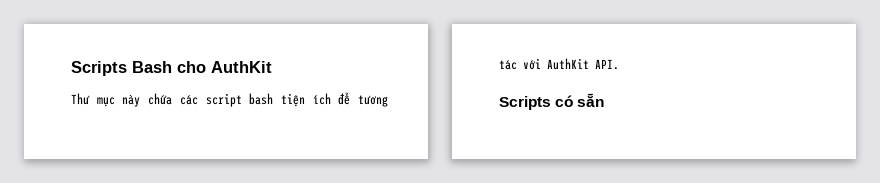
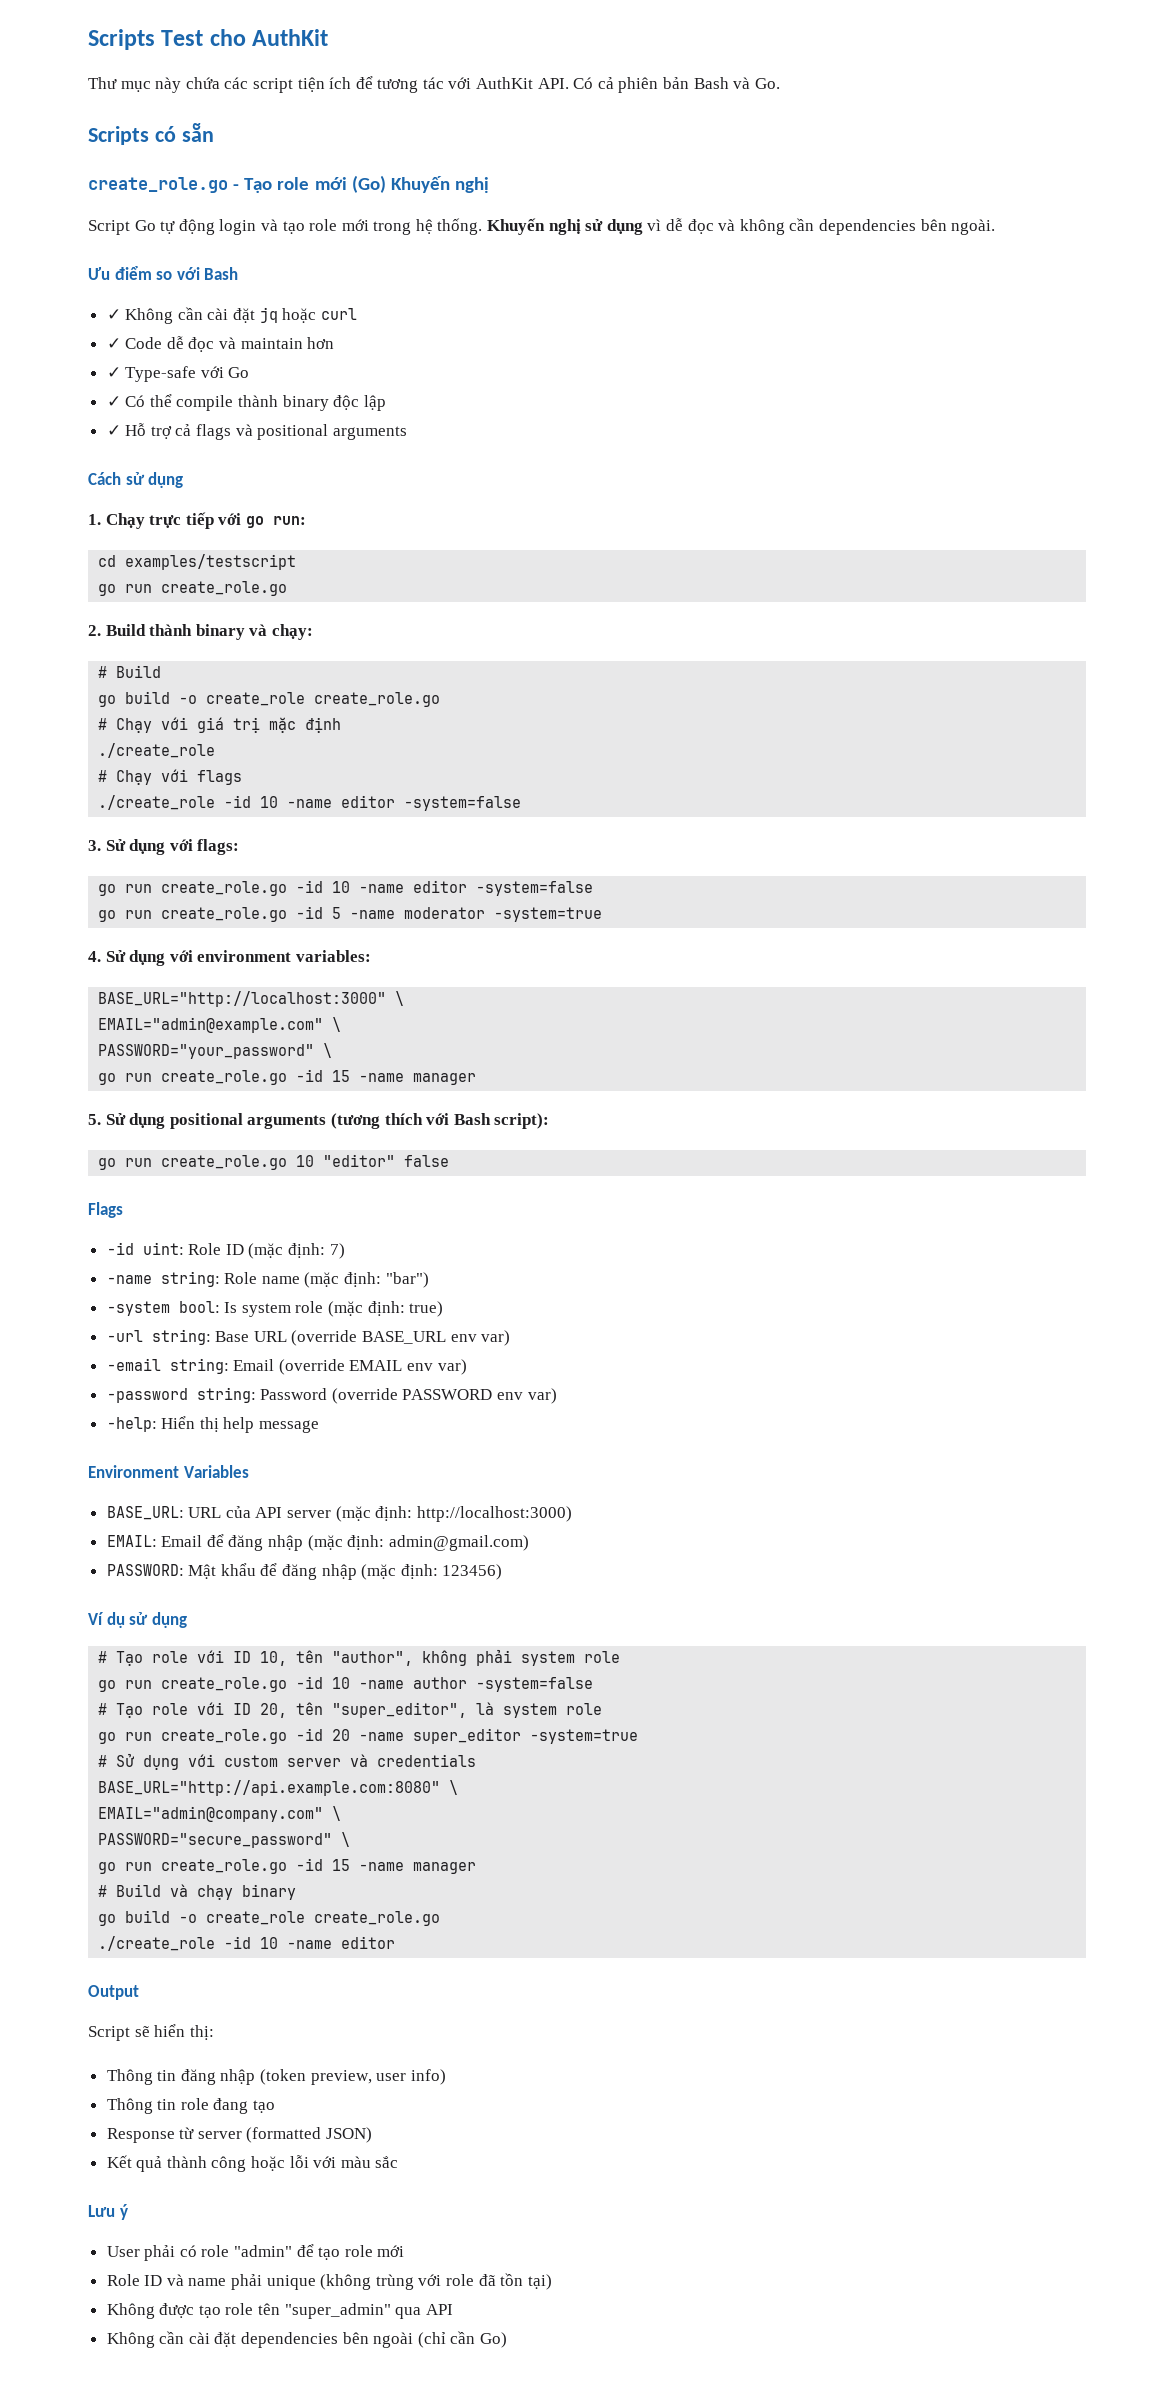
[71,61,172,76] Scripts Bash -> [88,29,204,50] Scripts Test
[249,93,274,105] bash -> (293, 85) none
[499,93,605,110] // Scripts có sẵn -> [573,77,780,93] [88,123,214,145] [88,175,489,193] [88,218,996,235] [88,266,239,280] [106,307,357,324] [106,336,335,352] [106,366,250,382] [106,394,386,411] [106,423,407,440] [88,472,184,488] [88,512,306,529] [98,554,297,570] [98,581,288,596] [88,624,313,640] [98,665,162,678] [98,691,441,707] [98,717,342,733] [98,743,216,758] [98,769,243,785] [98,795,522,811] [88,839,240,855] [98,880,594,896] [98,906,603,922] [88,950,371,966] [98,991,405,1007] [98,1017,342,1033] [98,1043,333,1059] [98,1069,477,1085] [88,1113,550,1129] [98,1154,450,1170] [88,1202,123,1218] [106,1242,345,1259] [106,1271,429,1288] [106,1301,444,1317] [106,1329,511,1346] [106,1358,467,1375] [106,1387,557,1404] [106,1416,320,1433] [88,1465,249,1478] [106,1506,572,1522] [106,1534,529,1551] [106,1563,503,1580] [88,1612,187,1628] [98,1649,621,1666] [98,1676,594,1692] [98,1702,603,1718] [98,1728,639,1744] [98,1753,477,1770] [98,1780,459,1796] [98,1806,342,1822] [98,1832,351,1848] [98,1858,477,1874] [98,1884,297,1900] [98,1910,441,1926] [98,1936,396,1951] [88,1985,139,2000] [88,2024,214,2041] [106,2069,446,2085] [106,2098,276,2114] [106,2127,373,2143] [106,2155,399,2172] [88,2204,128,2220] [106,2244,405,2261] [106,2273,552,2290] [106,2303,453,2319] [106,2331,508,2348] Có cả phiên bản Bash và Go. // Scripts có sẵn // create_role.go - Tạo role mới (Go) Khuyến nghị // Script Go tự động login và tạo role mới trong hệ thống. Khuyến nghị sử dụng vì dễ đọc và không cần dependencies bên ngoài. // Ưu điểm so với Bash // ✓ Không cần cài đặt jq hoặc curl // ✓ Code dễ đọc và maintain hơn // ✓ Type-safe với Go // ✓ Có thể compile thành binary độc lập // ✓ Hỗ trợ cả flags và positional arguments // Cách sử dụng // 1. Chạy trực tiếp với go run: // cd examples/testscript // go run create_role.go // 2. Build thành binary và chạy: // # Build // go build -o create_role create_role.go // # Chạy với giá trị mặc định // ./create_role // # Chạy với flags // ./create_role -id 10 -name editor -system=false // 3. Sử dụng với flags: // go run create_role.go -id 10 -name editor -system=false // go run create_role.go -id 5 -name moderator -system=true // 4. Sử dụng với environment variables: // BASE_URL="http://localhost:3000" \ // EMAIL="admin@example.com" \ // PASSWORD="your_password" \ // go run create_role.go -id 15 -name manager // 5. Sử dụng positional arguments (tương thích với Bash script): // go run create_role.go 10 "editor" false // Flags // -id uint: Role ID (mặc định: 7) // -name string: Role name (mặc định: "bar") // -system bool: Is system role (mặc định: true) // -url string: Base URL (override BASE_URL env var) // -email string: Email (override EMAIL env var) // -password string: Password (override PASSWORD env var) // -help: Hiển thị help message // Environment Variables // BASE_URL: URL của API server (mặc định: http://localhost:3000) // EMAIL: Email để đăng nhập (mặc định: admin@gmail.com) // PASSWORD: Mật khẩu để đăng nhập (mặc định: 123456) // Ví dụ sử dụng // # Tạo role với ID 10, tên "author", không phải system role // go run create_role.go -id 10 -name author -system=false // # Tạo role với ID 20, tên "super_editor", là system role // go run create_role.go -id 20 -name super_editor -system=true // # Sử dụng với custom server và credentials // BASE_URL="http://api.example.com:8080" \ // EMAIL="admin@company.com" \ // PASSWORD="secure_password" \ // go run create_role.go -id 15 -name manager // # Build và chạy binary // go build -o create_role create_role.go // ./create_role -id 10 -name editor // Output // Script sẽ hiển thị: // Thông tin đăng nhập (token preview, user info) // Thông tin role đang tạo // Response từ server (formatted JSON) // Kết quả thành công hoặc lỗi với màu sắc // Lưu ý // User phải có role "admin" để tạo role mới // Role ID và name phải unique (không trùng với role đã tồn tại) // Không được tạo role tên "super_admin" qua API // Không cần cài đặt dependencies bên ngoài (chỉ cần Go)

